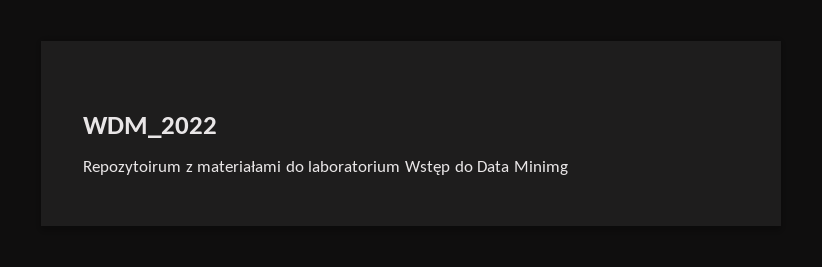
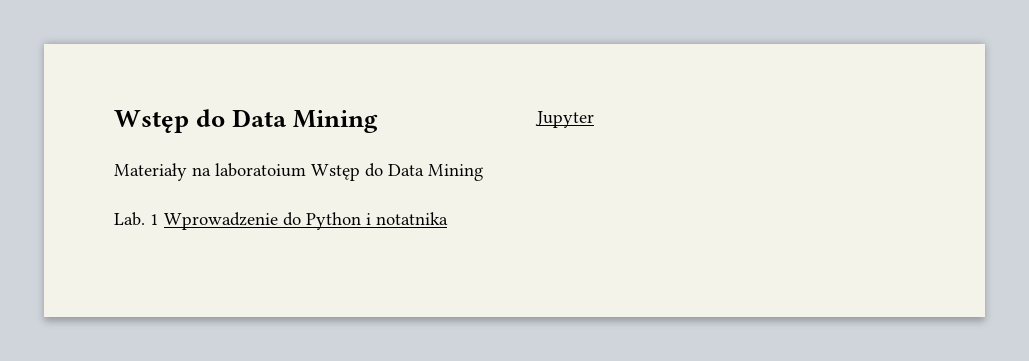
[83,117,217,138] [83,161,568,175] WDM_2022 // Repozytoirum z materiałami do laboratorium Wstęp do Data Minimg -> [114,109,379,133] [114,163,483,181] [114,212,448,230] [535,111,594,128] Wstęp do Data Mining // Materiały na laboratoium Wstęp do Data Mining // Lab. 1 Wprowadzenie do Python i notatnika Jupyter

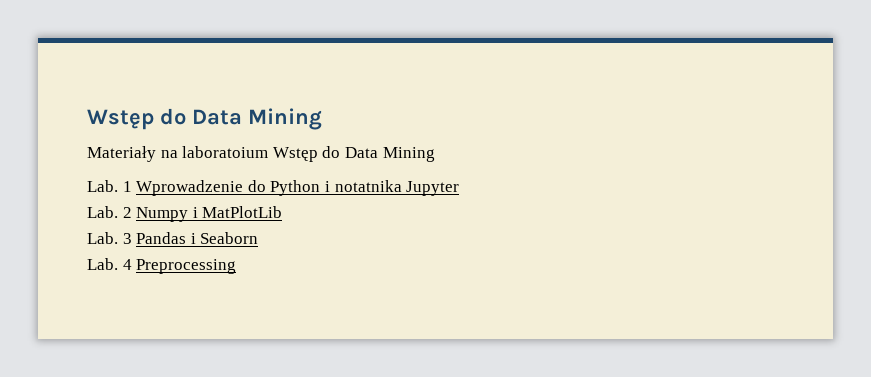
(594, 119) none -> [87,206,283,222] [87,232,259,244] [87,258,237,274] // Lab. 2 Numpy i MatPlotLib // Lab. 3 Pandas i Seaborn // Lab. 4 Preprocessing

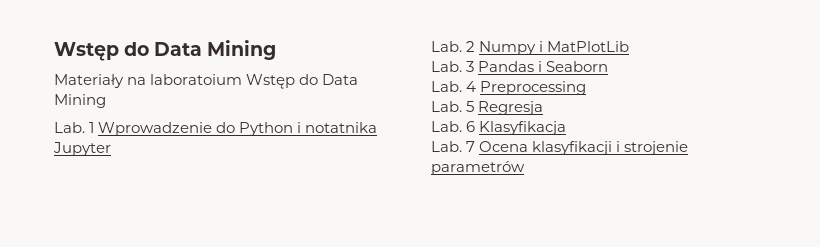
(237, 266) none -> [431,101,544,115] [431,121,567,135] [431,141,689,155] [431,161,525,175] // Lab. 5 Regresja // Lab. 6 Klasyfikacja // Lab. 7 Ocena klasyfikacji i strojenie parametrów

